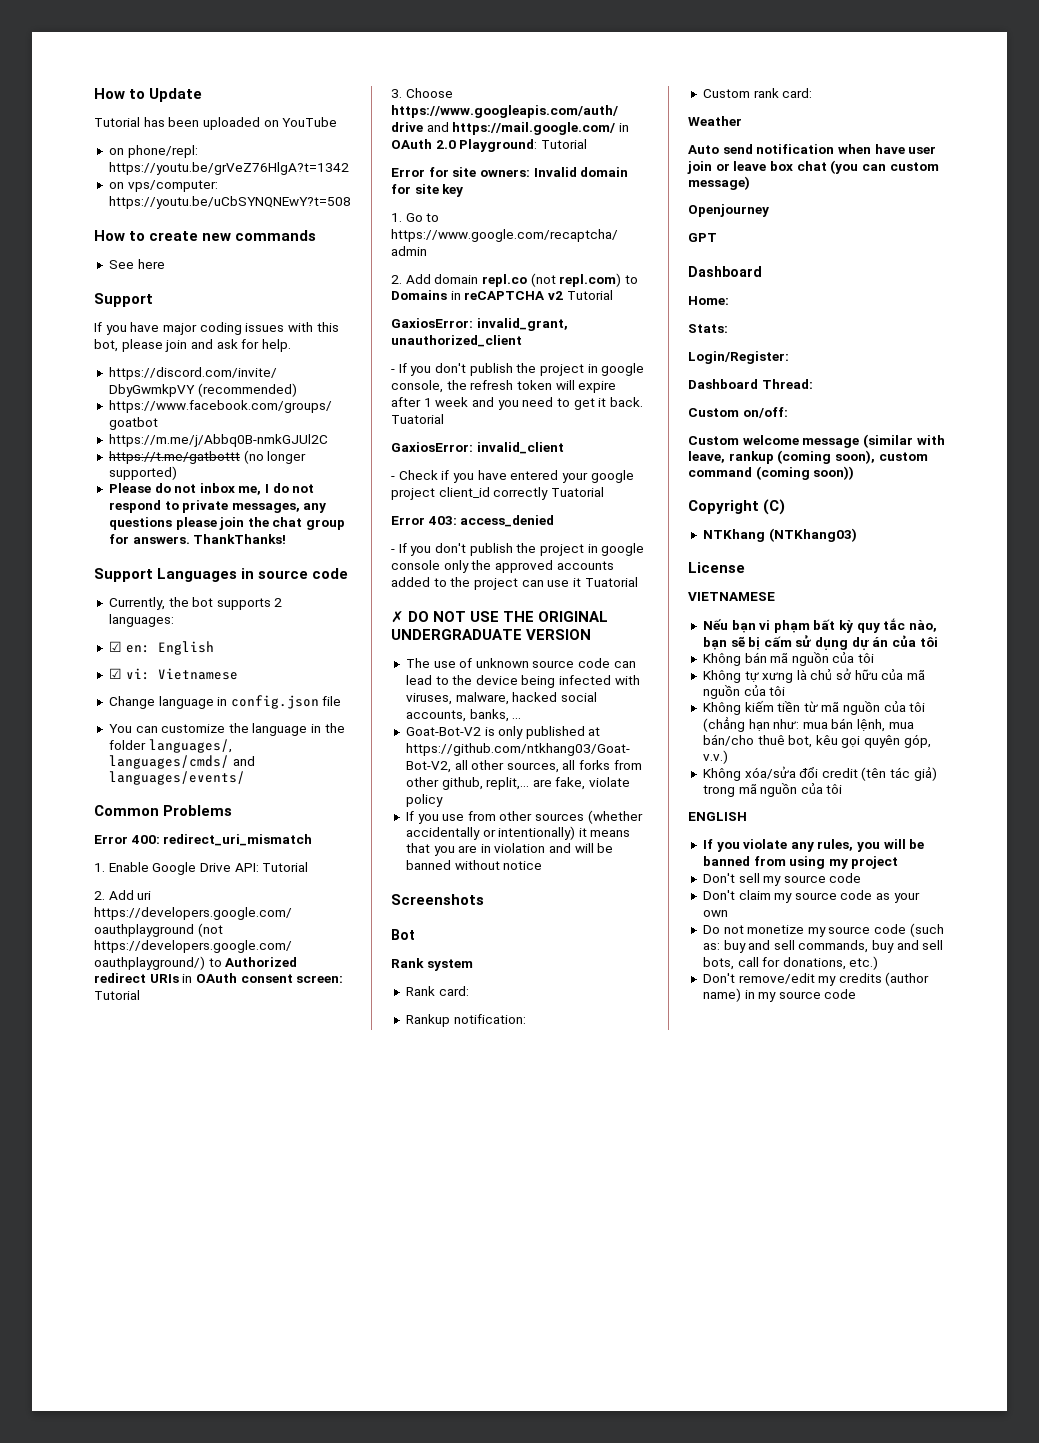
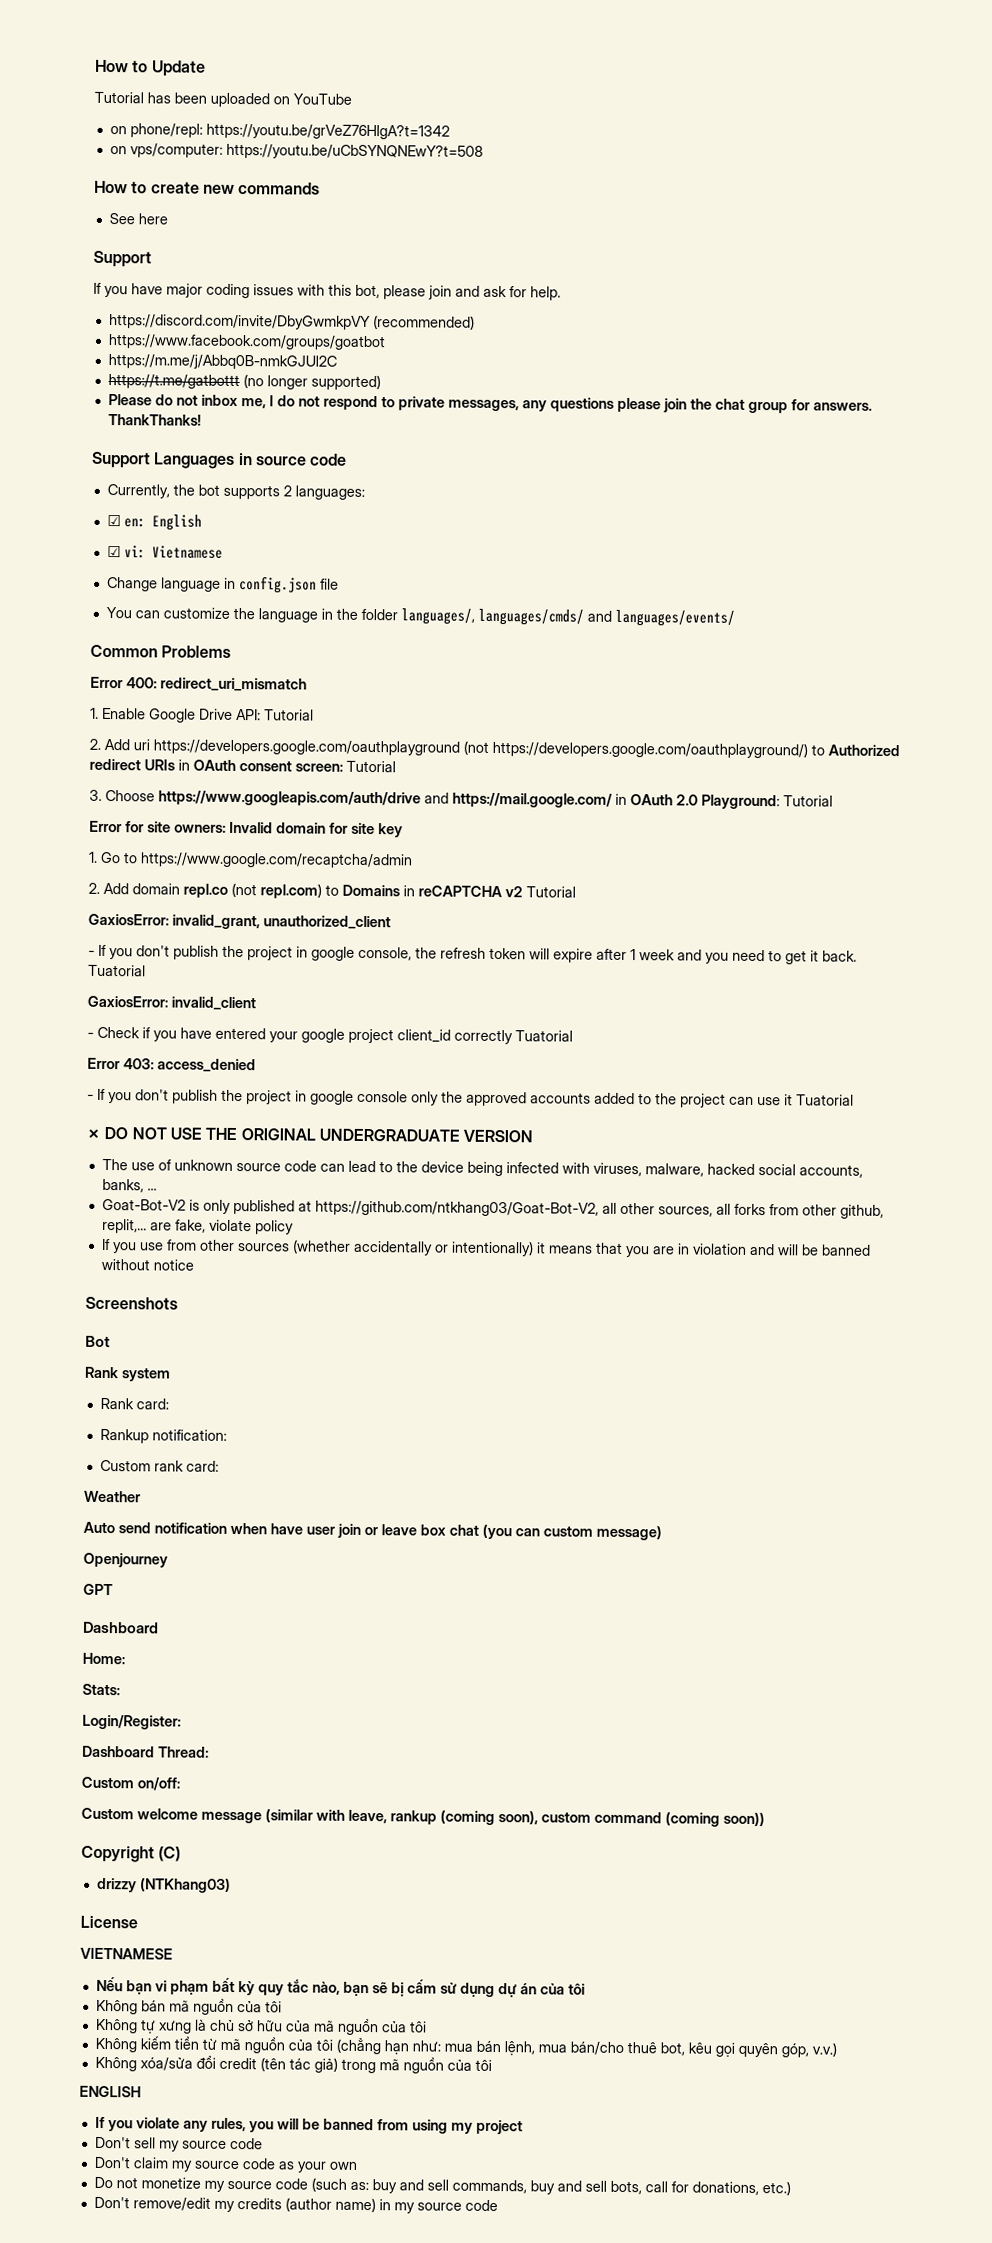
[702,529,765,542] NTKhang -> [96,1877,137,1893] drizzy

